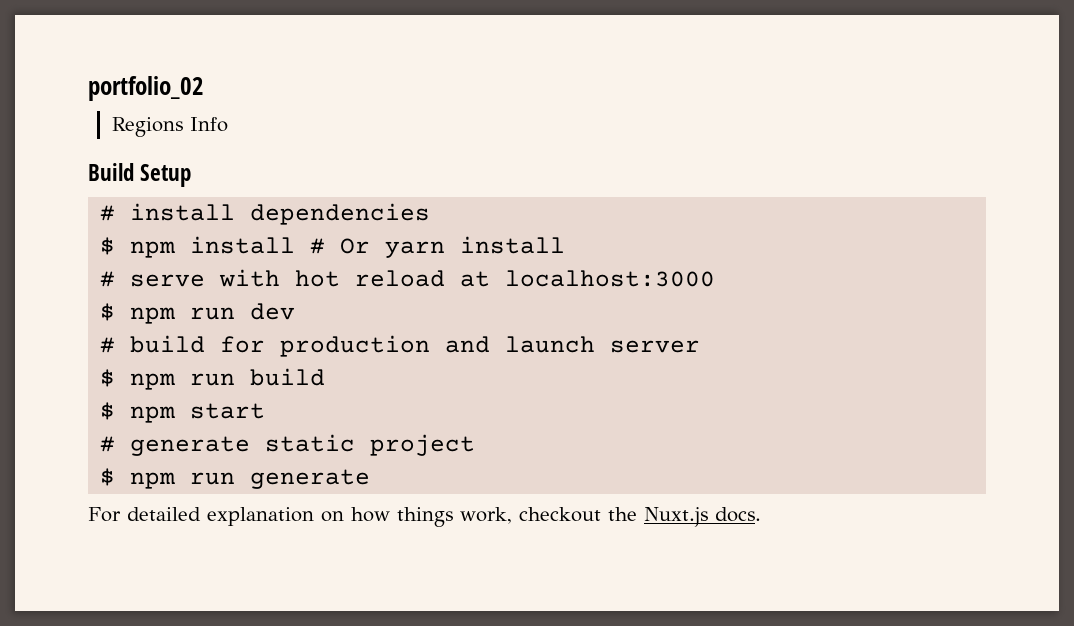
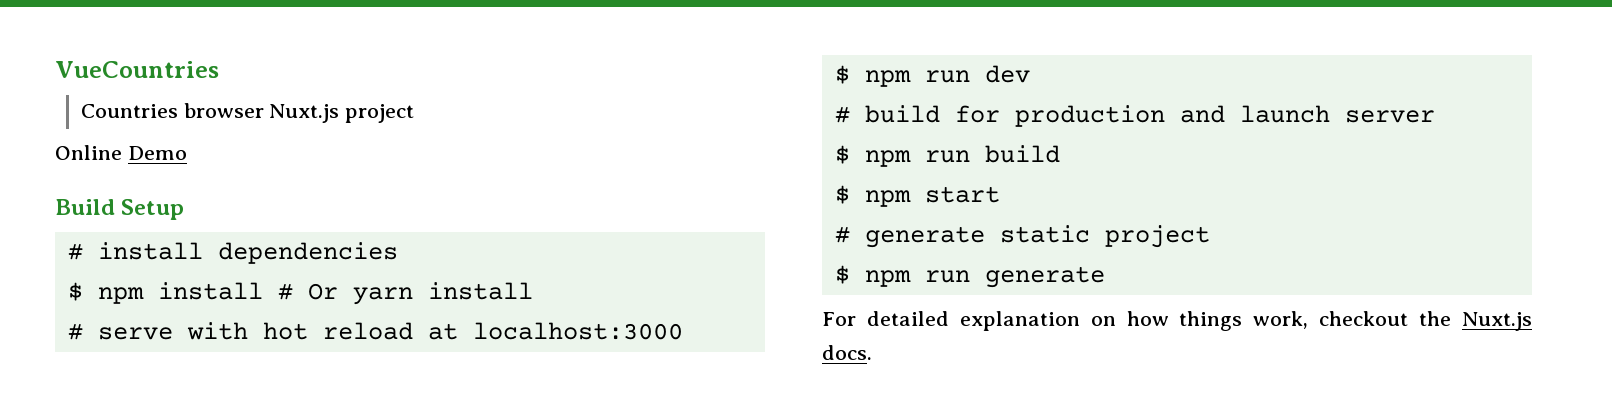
[88,76,204,101] [111,117,228,137] portfolio_02 // Regions Info -> [55,61,219,78] [80,103,415,123] [55,145,187,160] VueCountries // Countries browser Nuxt.js project // Online Demo

